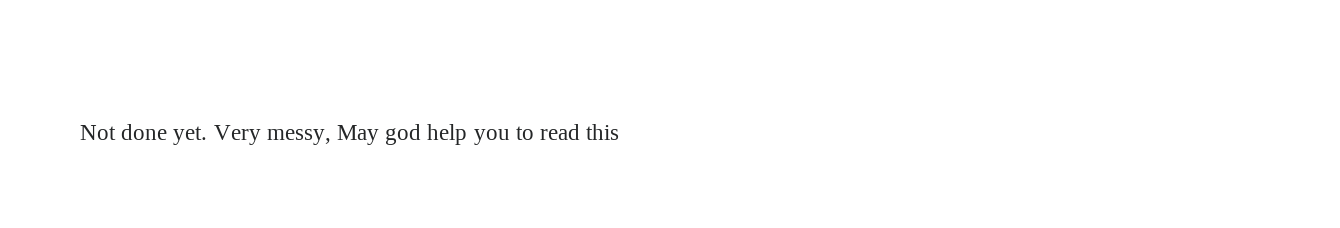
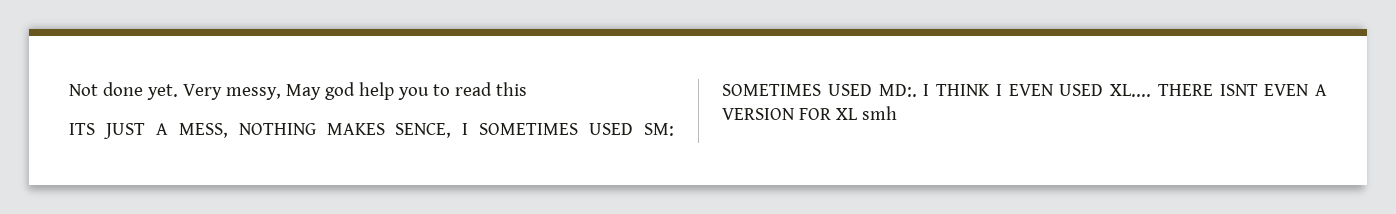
(620, 132) none -> [69,123,674,139] [722,84,1327,97] [722,106,897,120] // ITS JUST A MESS, NOTHING MAKES SENCE, I SOMETIMES USED SM: SOMETIMES USED MD:. I THINK I EVEN USED XL.... THERE ISNT EVEN A VERSION FOR XL smh

